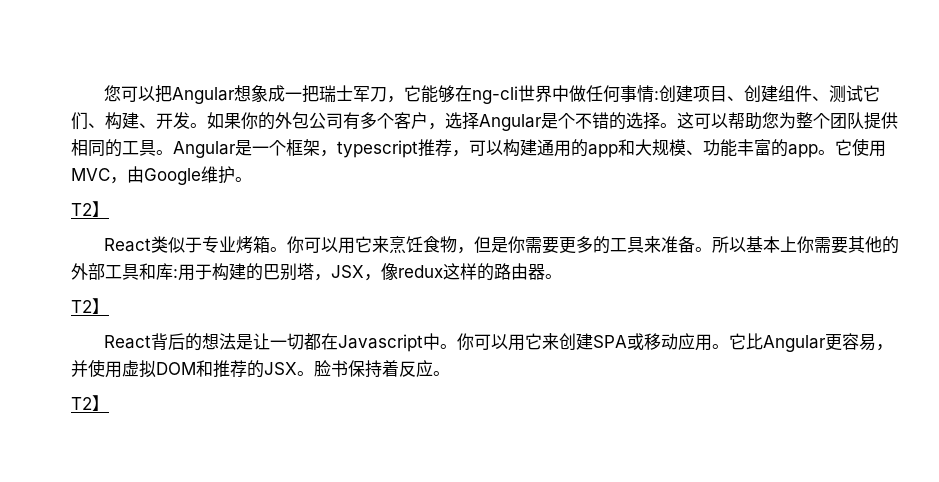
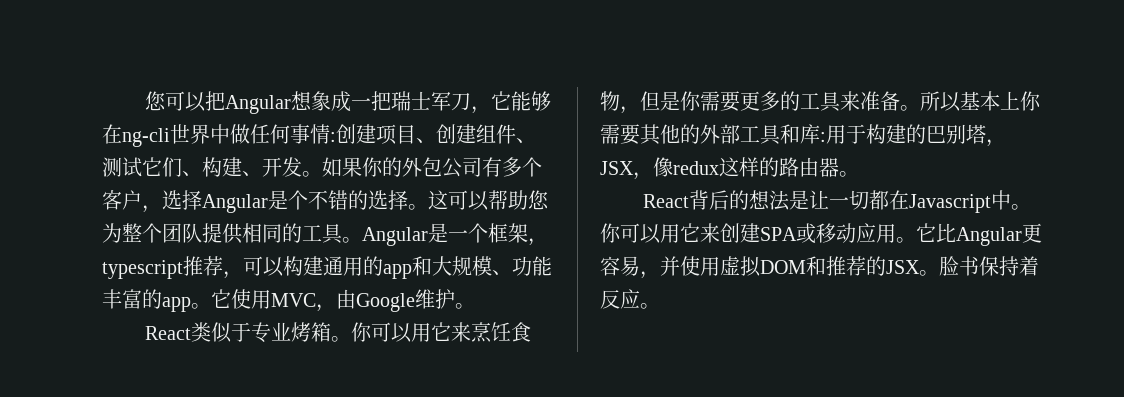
[71,201,109,217] // T2】 -> (475, 306) none
[71,298,109,314] // T2】 -> (859, 174) none
[71,395,109,411] // T2】 -> (660, 306) none

